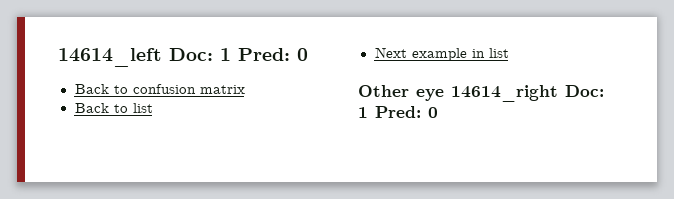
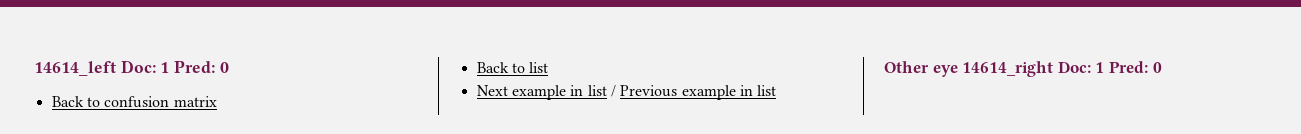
(509, 53) none -> [610,85,777,100] / Previous example in list

